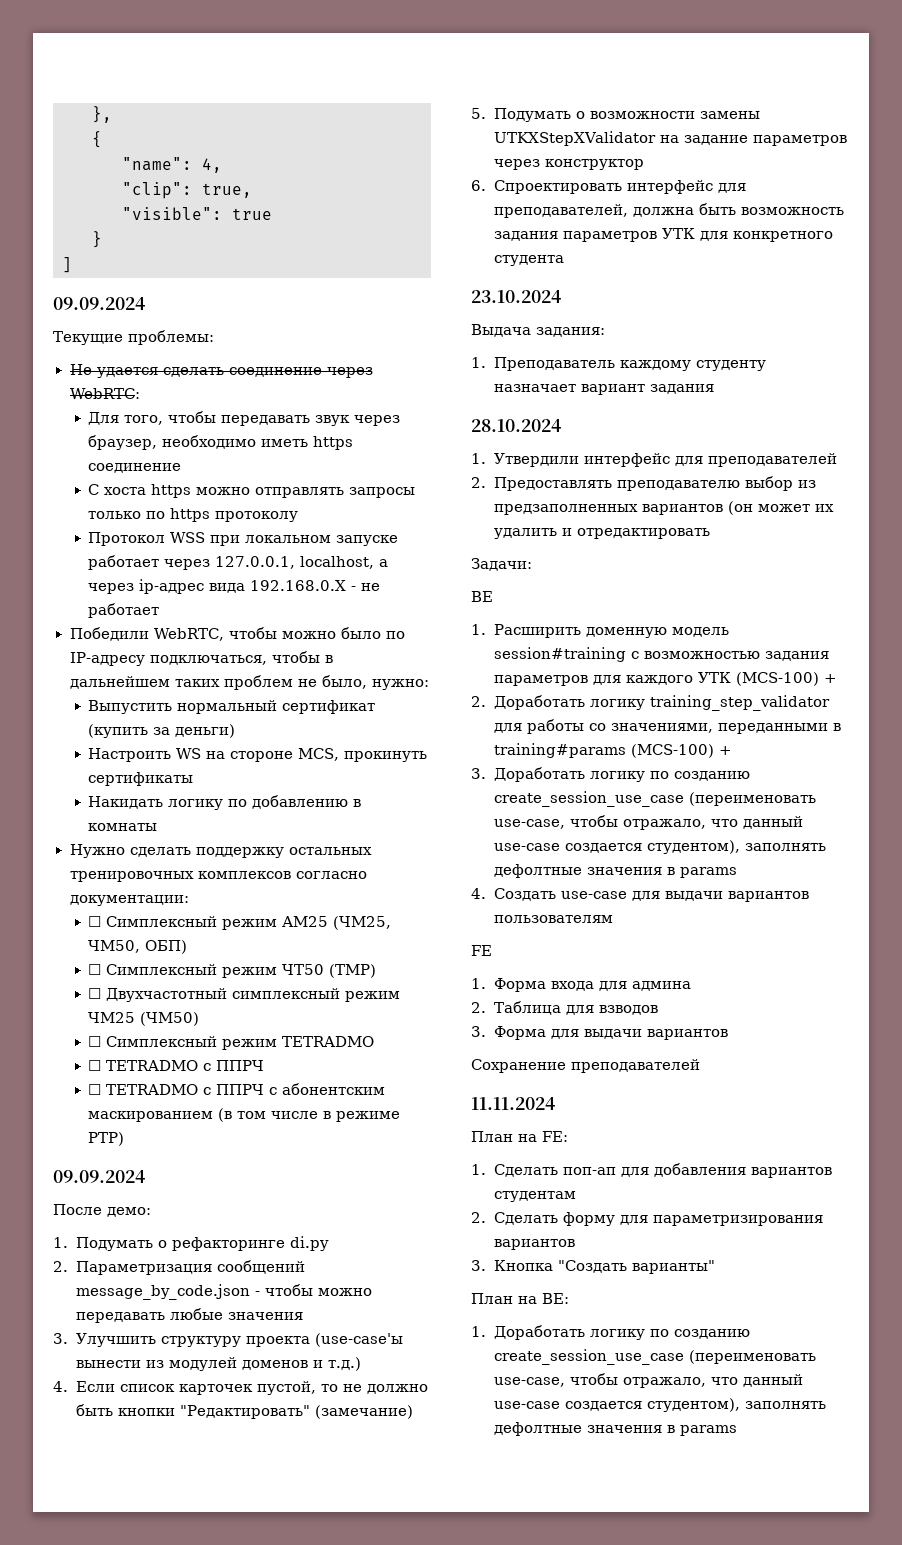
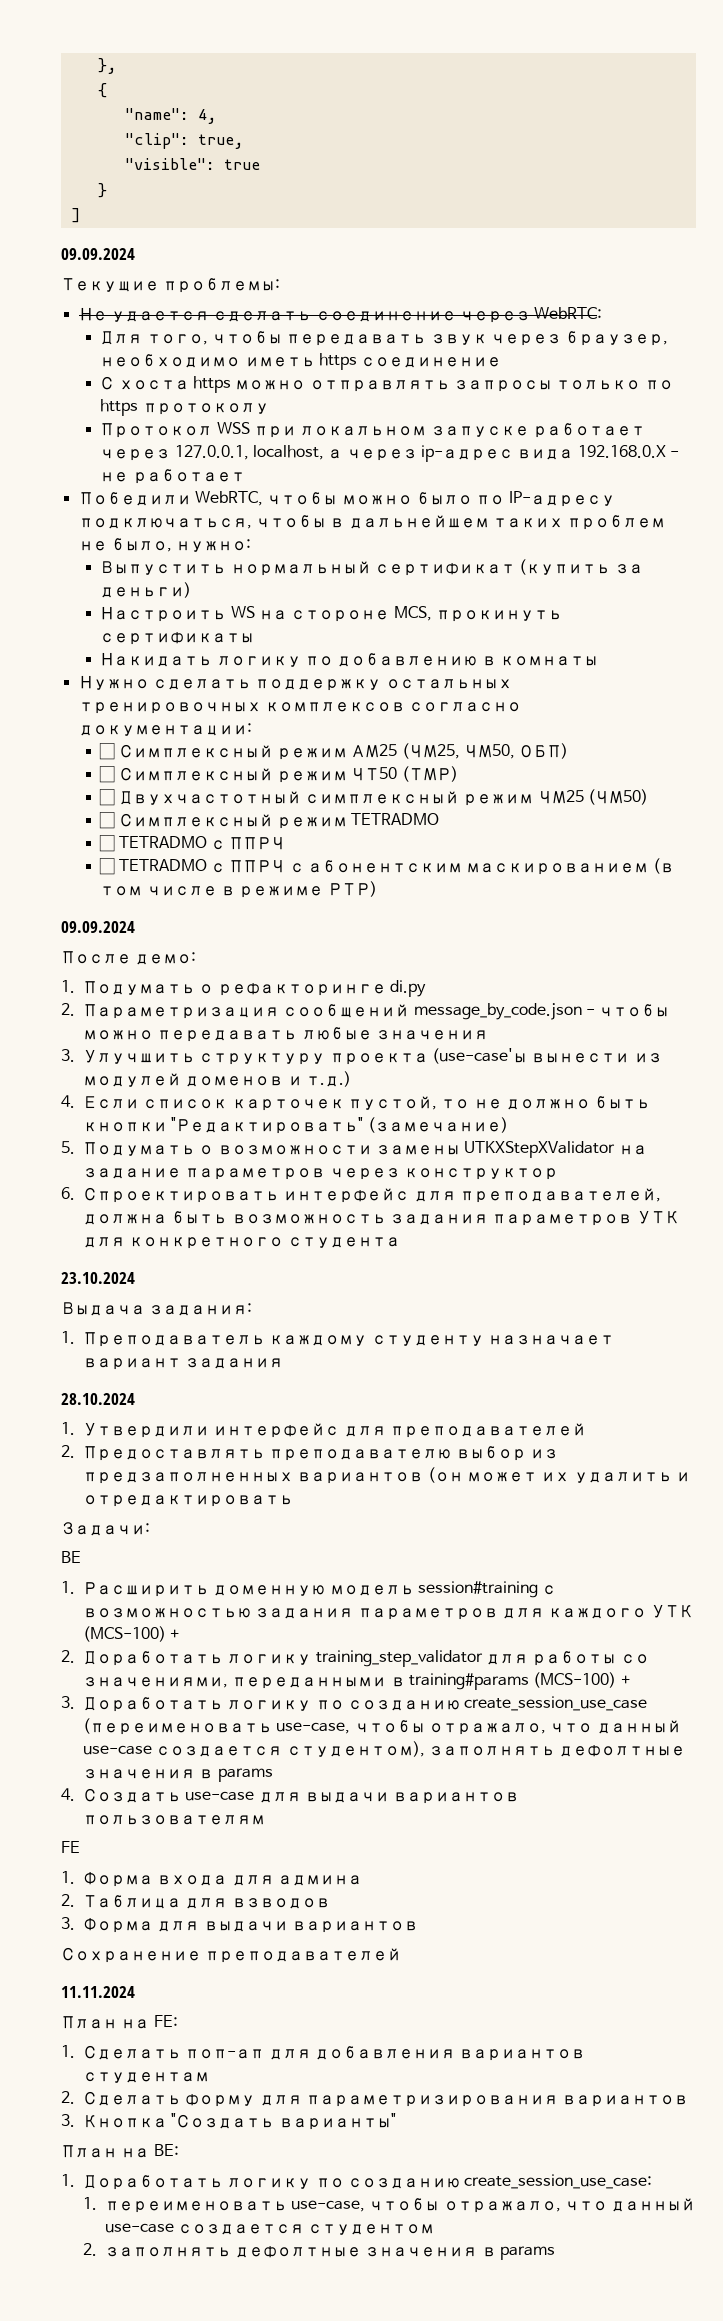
[493,1349,816,1365] [493,1373,803,1388] [493,1398,740,1412] create_session_use_case (переименовать use-case, чтобы отражало, что данный use-case создается студентом), -> [464,2174,653,2189] [82,2197,696,2213] [104,2223,435,2235] [82,2243,97,2256] create_session_use_case: // 1. переименовать use-case, чтобы отражало, что данный use-case создается студентом // 2.

